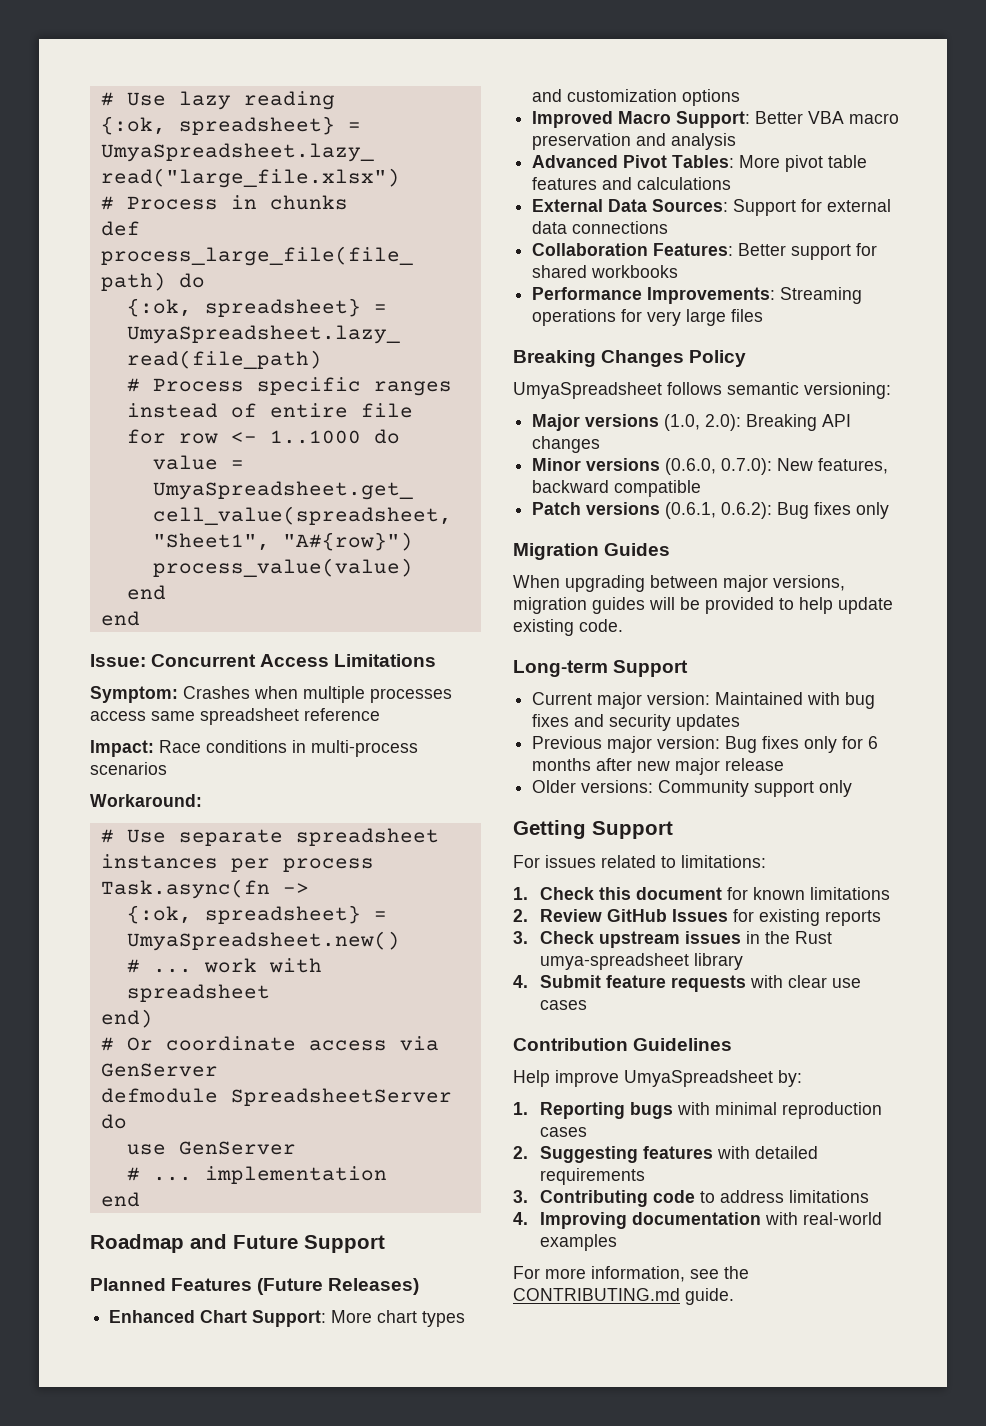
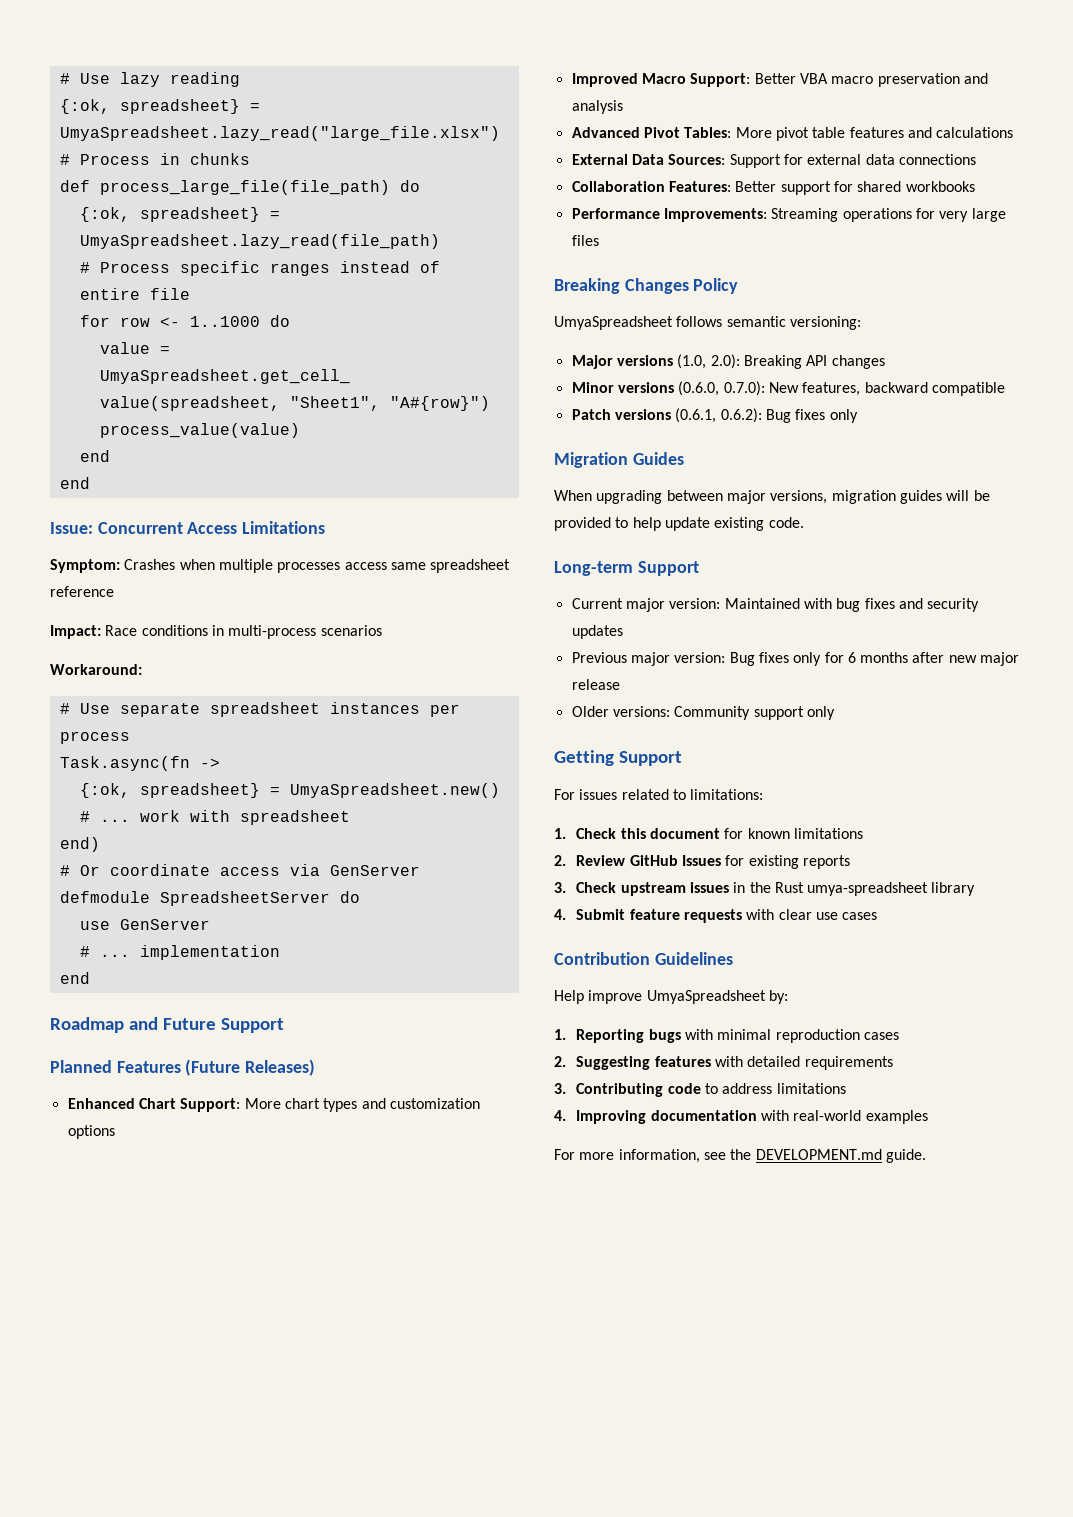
[513,1288,680,1301] CONTRIBUTING.md -> [755,1149,882,1160] DEVELOPMENT.md

